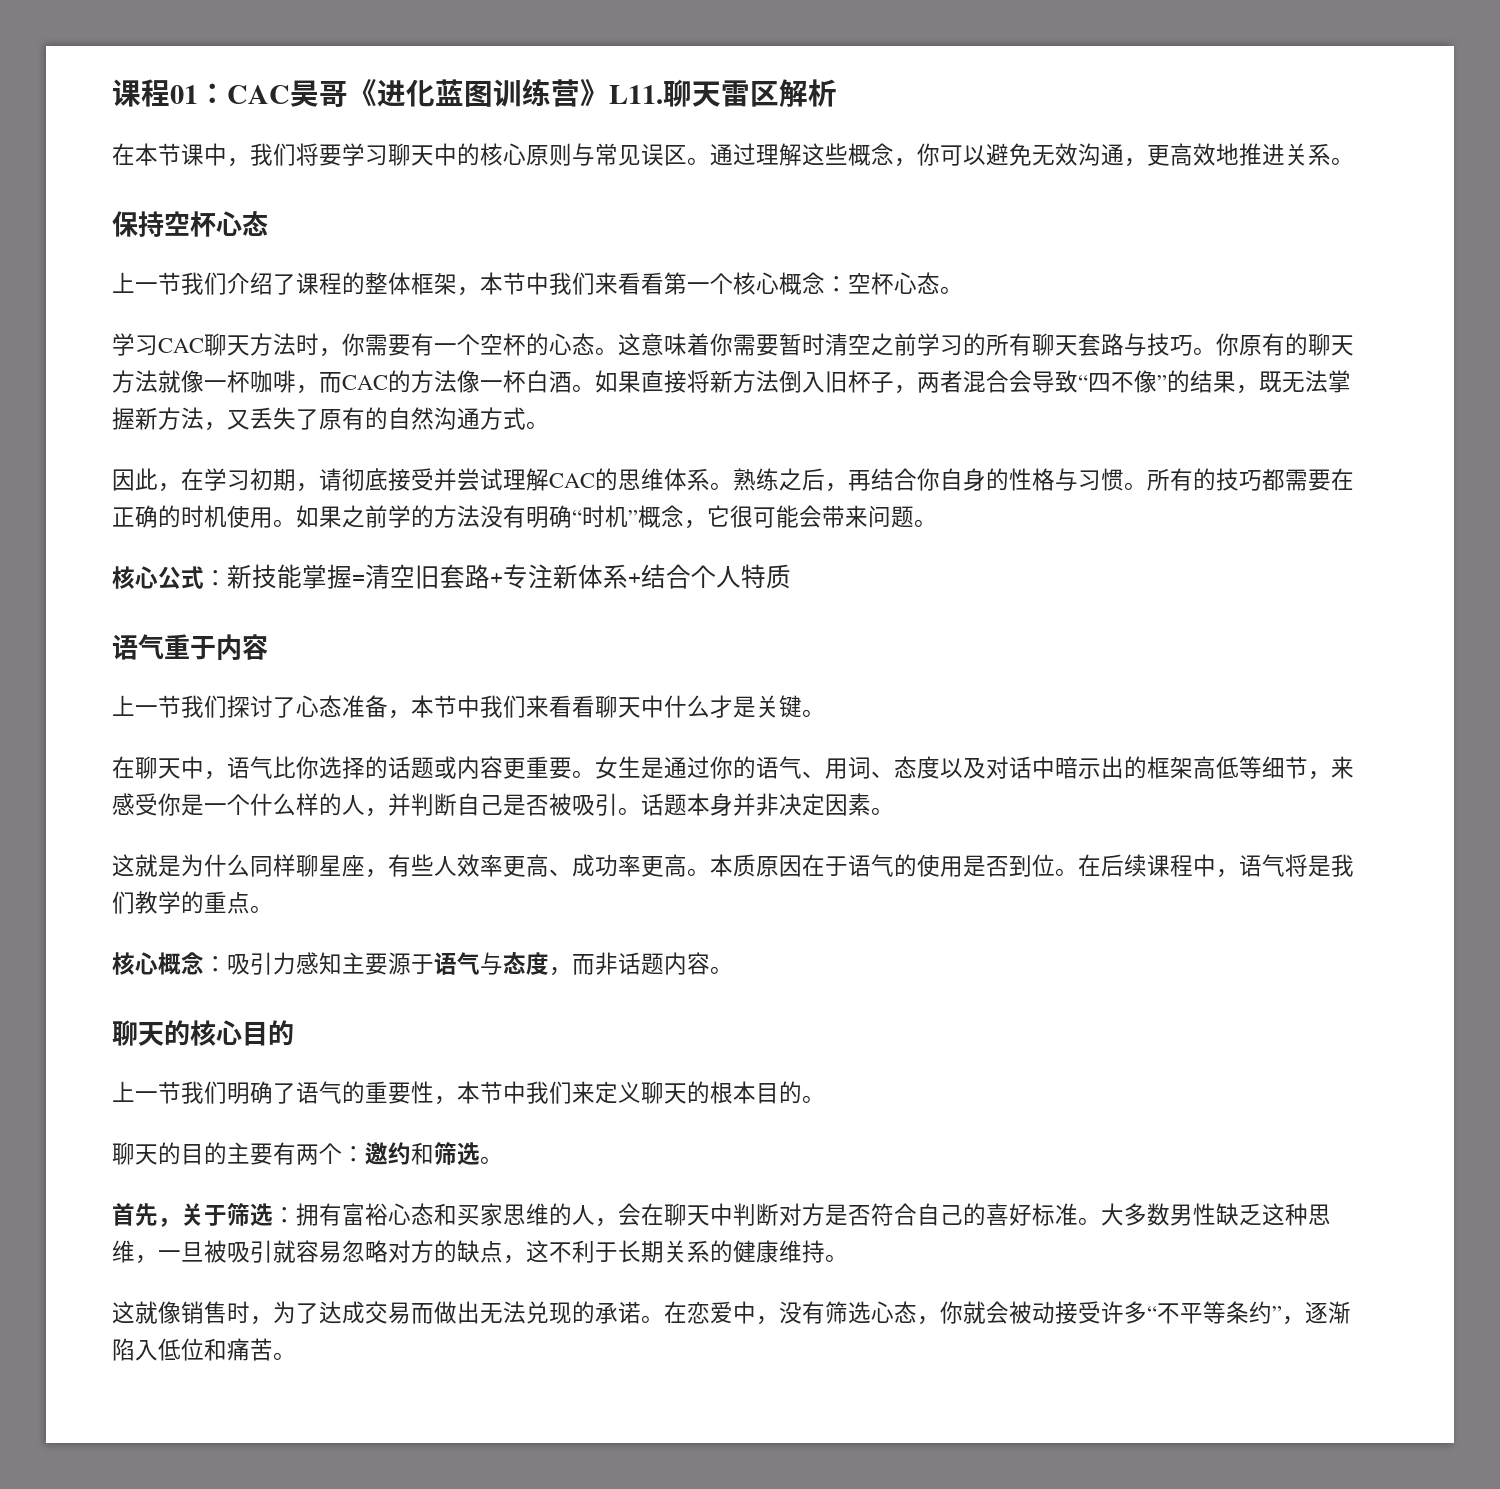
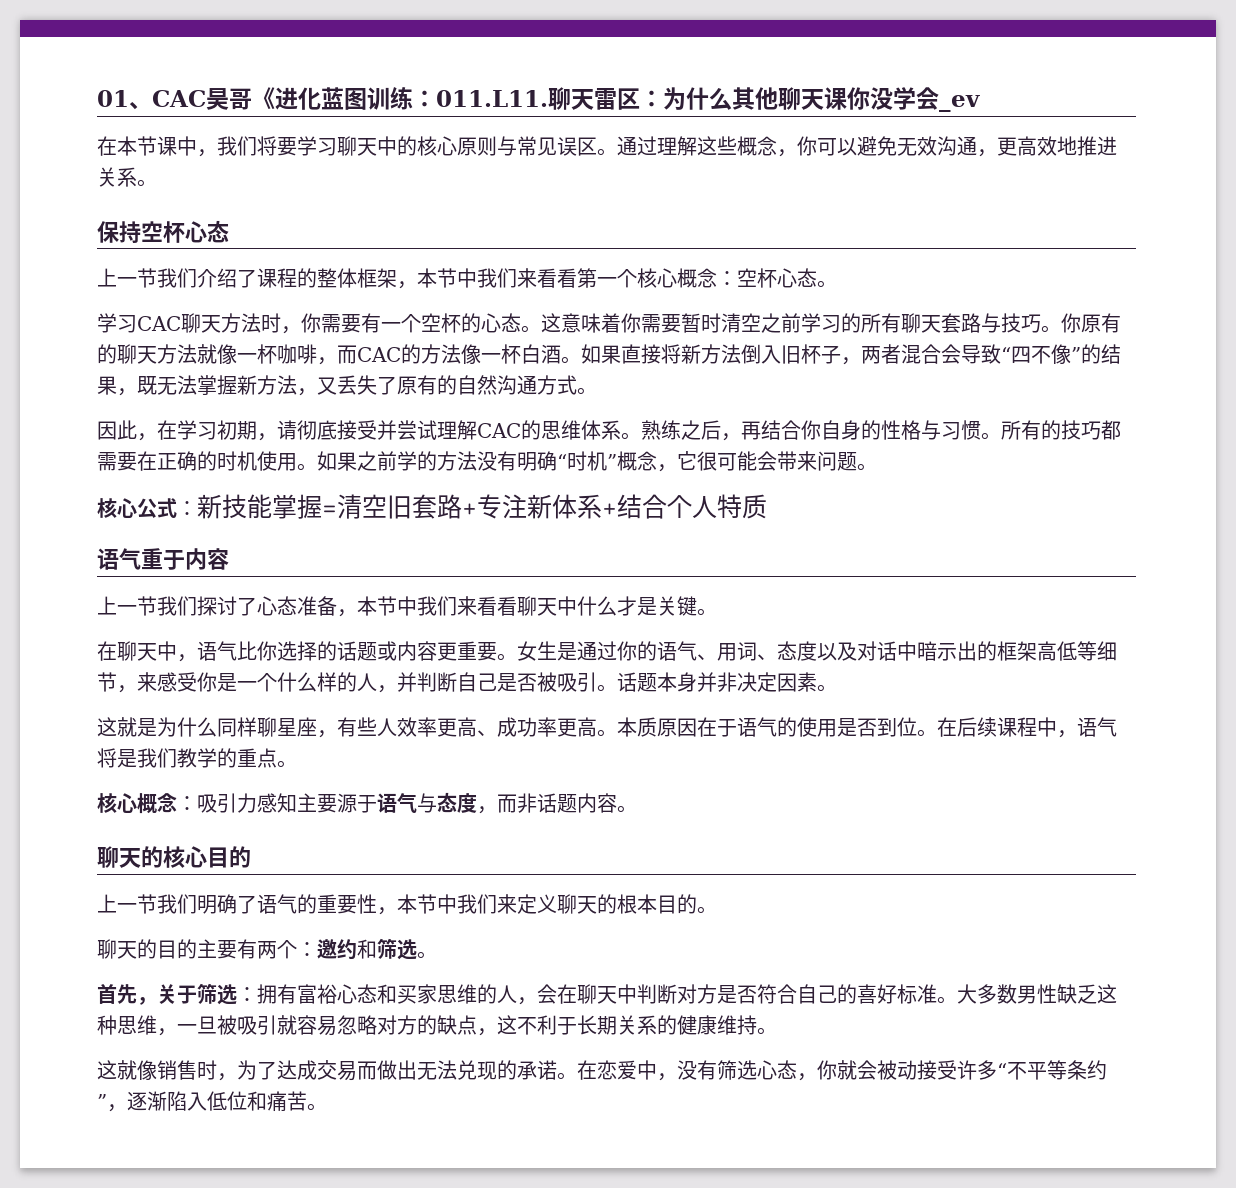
[112,79,227,107] 课程01： -> [97,90,152,110] 01、
[551,79,837,107] 营》L11.聊天雷区解析 -> [413,87,980,112] ：011.L11.聊天雷区：为什么其他聊天课你没学会_ev

